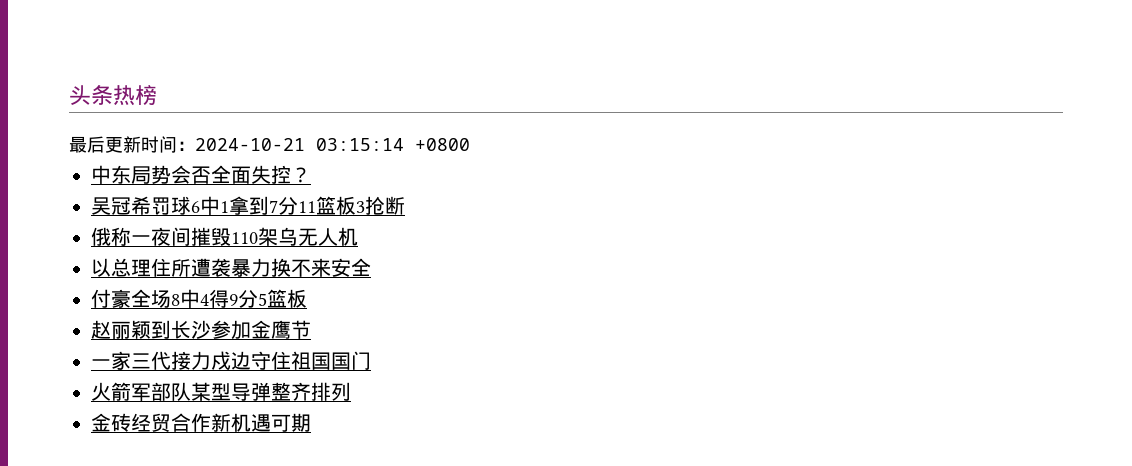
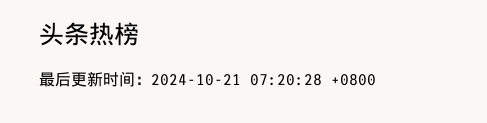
[316,138,404,151] 03:15:14 -> [250,74,322,86] 07:20:28
[91,165,311,184] [91,196,405,215] [91,227,358,246] [91,258,371,277] [91,289,307,308] [91,320,311,340] [91,351,371,370] [91,382,351,401] [91,413,311,432] // 中东局势会否全面失控？ // 吴冠希罚球6中1拿到7分11篮板3抢断 // 俄称一夜间摧毁110架乌无人机 // 以总理住所遭袭暴力换不来安全 // 付豪全场8中4得9分5篮板 // 赵丽颖到长沙参加金鹰节 // 一家三代接力戍边守住祖国国门 // 火箭军部队某型导弹整齐排列 // 金砖经贸合作新机遇可期 -> (376, 80) none

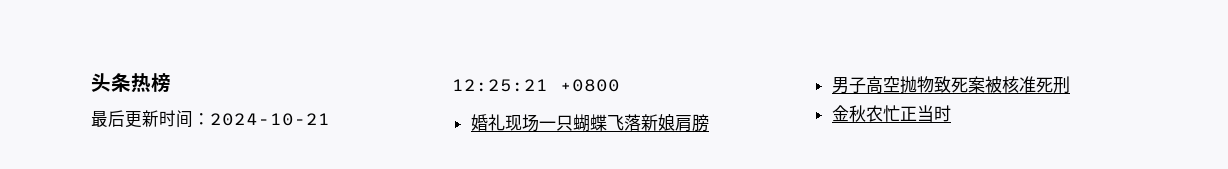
[250,74,322,86] 07:20:28 -> [452,79,548,92] 12:25:21
(376, 80) none -> [470,114,709,132] [831,76,1070,94] [831,105,951,122] // 婚礼现场一只蝴蝶飞落新娘肩膀 // 男子高空抛物致死案被核准死刑 // 金秋农忙正当时

